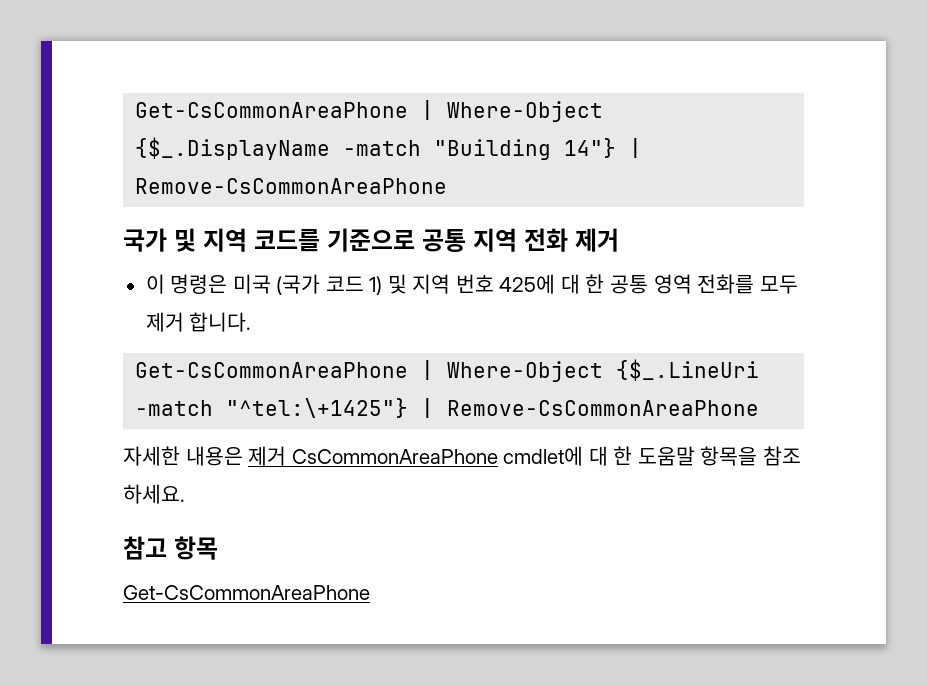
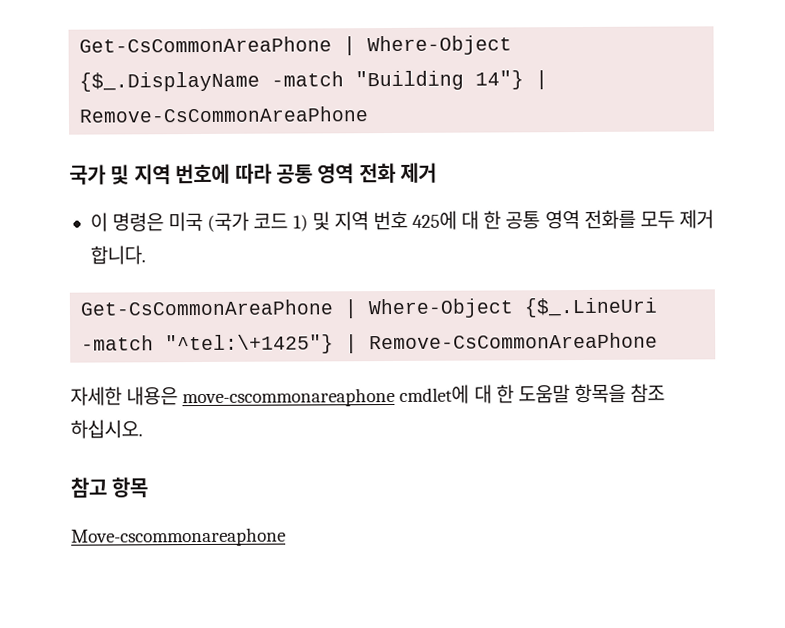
[254,228,517,252] 코드를 기준으로 공통 지역 -> [175,163,355,185] 번호에 따라 공통 영역
[248,446,498,466] 제거 CsCommonAreaPhone -> [182,387,396,408] move-cscommonareaphone
[123,484,185,504] 하세요. -> [70,419,143,439] 하십시오.
[123,585,370,600] Get-CsCommonAreaPhone -> [71,527,286,547] Move-cscommonareaphone

